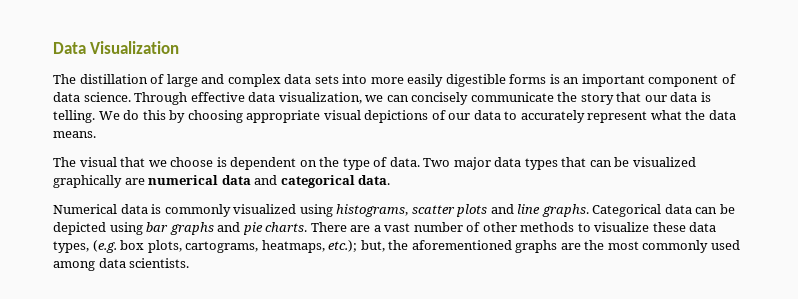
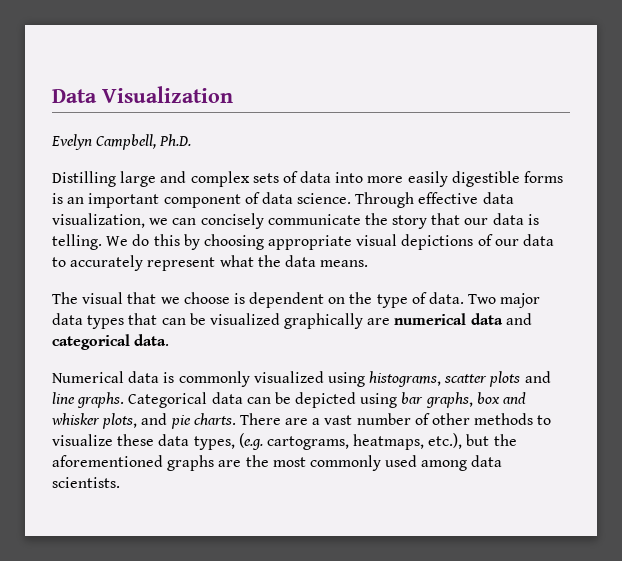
[53,74,339,87] The distillation of large and complex data sets -> [51,134,192,150] [52,171,332,187] Evelyn Campbell, Ph.D. // Distilling large and complex sets of data
[169,222,214,235] graphs -> [425,392,527,408] [51,413,138,429] graphs, box and whisker plots,
[120,240,385,253] box plots, cartograms, heatmaps, etc.); but, -> [266,433,490,450] cartograms, heatmaps, etc.), but

